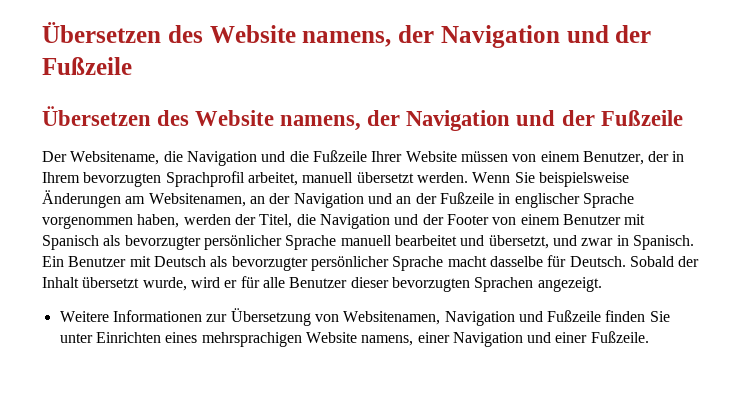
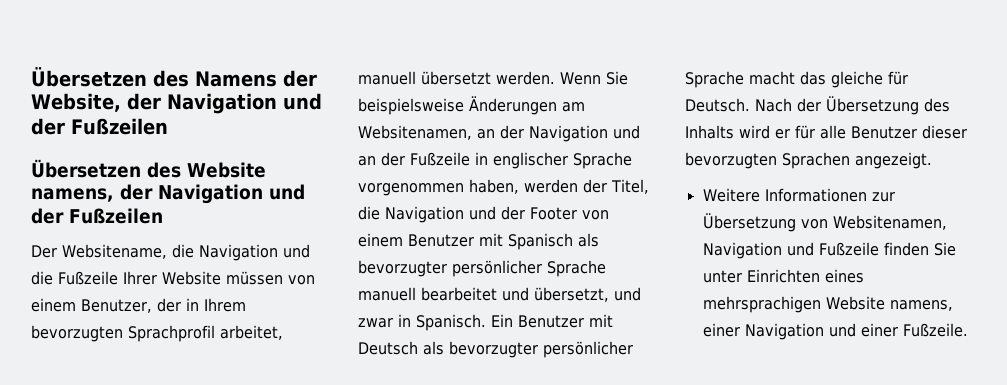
[42,22,652,48] [42,57,132,75] [42,106,683,131] Übersetzen des Website namens, der Navigation und der Fußzeile // Übersetzen des Website namens, der Navigation und der Fußzeile -> [31,67,317,87] [31,93,322,114] [31,118,168,135] [31,159,266,178] [31,184,305,204] [31,208,163,224] Übersetzen des Namens der Website, der Navigation und der Fußzeilen // Übersetzen des Website namens, der Navigation und der Fußzeilen
[489,255,700,267] [42,277,187,291] dasselbe für Deutsch. Sobald der Inhalt übersetzt wurde, -> [800,71,908,88] [685,96,950,115] [685,125,734,139] das gleiche für Deutsch. Nach der Übersetzung des Inhalts

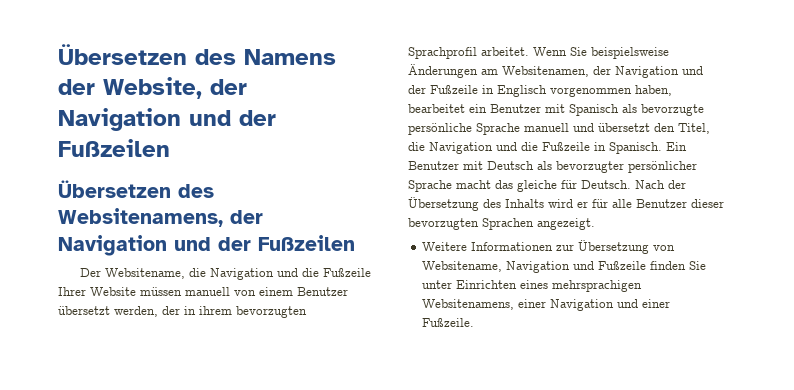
[187,162,266,178] [31,188,114,202] Website namens, -> [58,208,223,227] Websitenamens,
[287,275,315,285] [31,298,152,313] von einem Benutzer, -> [185,287,348,296] [58,306,158,317] manuell von einem Benutzer übersetzt werden,
[204,298,246,312] Ihrem -> [199,306,232,315] ihrem
[220,325,283,340] [358,71,555,85] arbeitet, manuell übersetzt werden. -> [481,47,529,56] arbeitet.
[476,125,640,142] [358,156,376,166] an der Navigation und an -> [593,66,703,78] der Navigation und
[492,152,632,169] [358,179,649,196] [358,206,609,223] [358,233,599,250] [358,260,606,277] [358,287,641,302] [358,318,393,328] englischer Sprache vorgenommen haben, werden der Titel, die Navigation und der Footer von einem Benutzer mit Spanisch als bevorzugter persönlicher Sprache manuell bearbeitet und übersetzt, und zwar -> [497,85,672,97] [408,104,704,116] [408,123,710,135] [408,142,590,154] Englisch vorgenommen haben, bearbeitet ein Benutzer mit Spanisch als bevorzugte persönliche Sprache manuell und übersetzt den Titel, die Navigation und die Fußzeile
[832,215,947,230] Websitenamen, -> [422,261,503,272] Websitename,
[825,296,953,311] Website namens, -> [422,299,515,310] Websitenamens,

